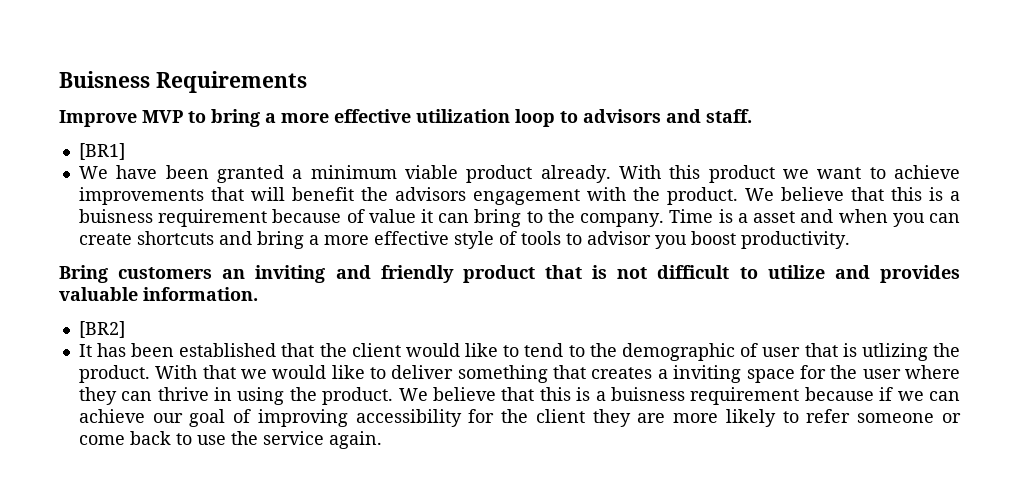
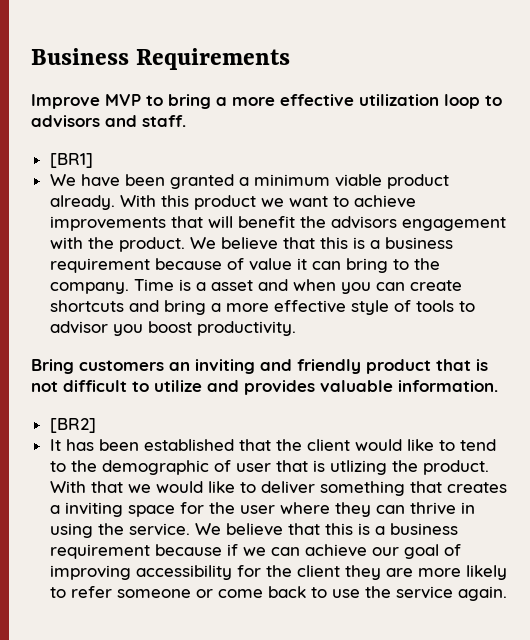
[59,71,150,88] Buisness -> [31,48,129,65] Business
[78,209,153,223] buisness -> [384,237,453,249] business
[322,387,685,405] product. We believe that this is a buisness -> [128,523,458,536] service. We believe that this is a business

